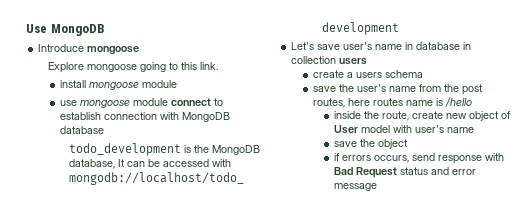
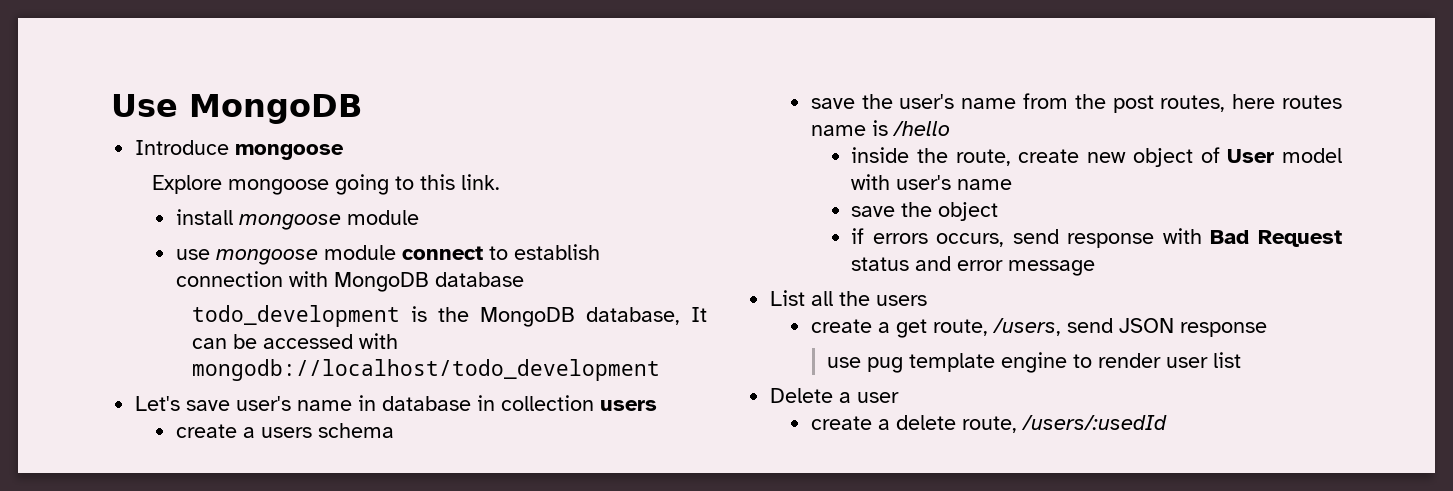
(378, 187) none -> [770,290,928,306] [810,318,1267,338] [827,352,1242,373] [770,388,900,403] [810,415,1167,433] // List all the users // create a get route, /users, send JSON response // use pug template engine to render user list // Delete a user // create a delete route, /users/:usedId

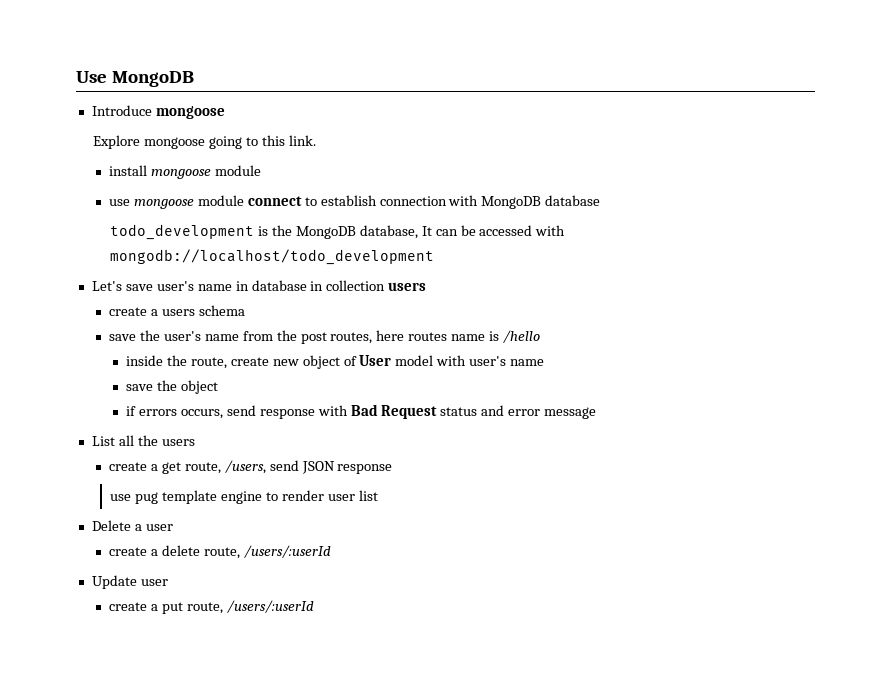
[1020,415,1167,430] /users/:usedId -> [243,545,331,558] [91,575,168,589] [109,600,314,614] /users/:userId // Update user // create a put route, /users/:userId

